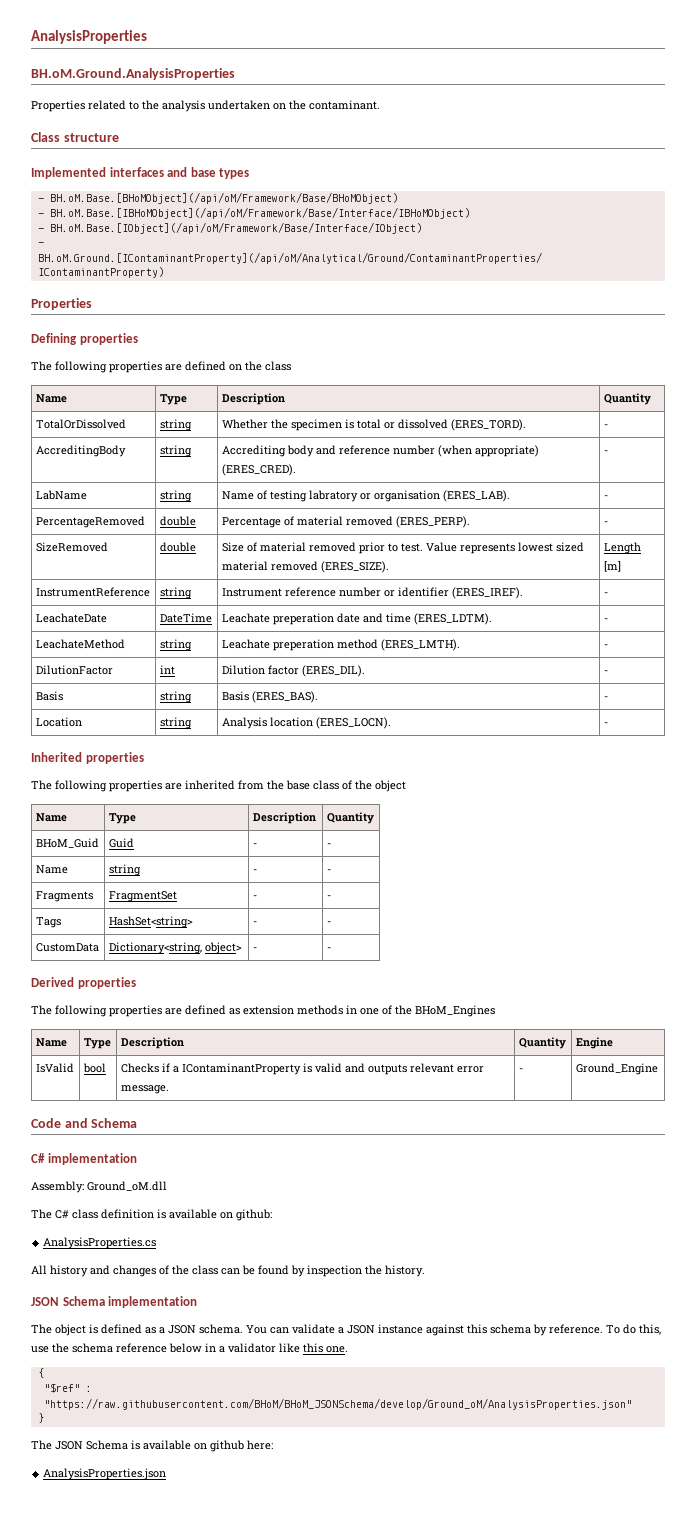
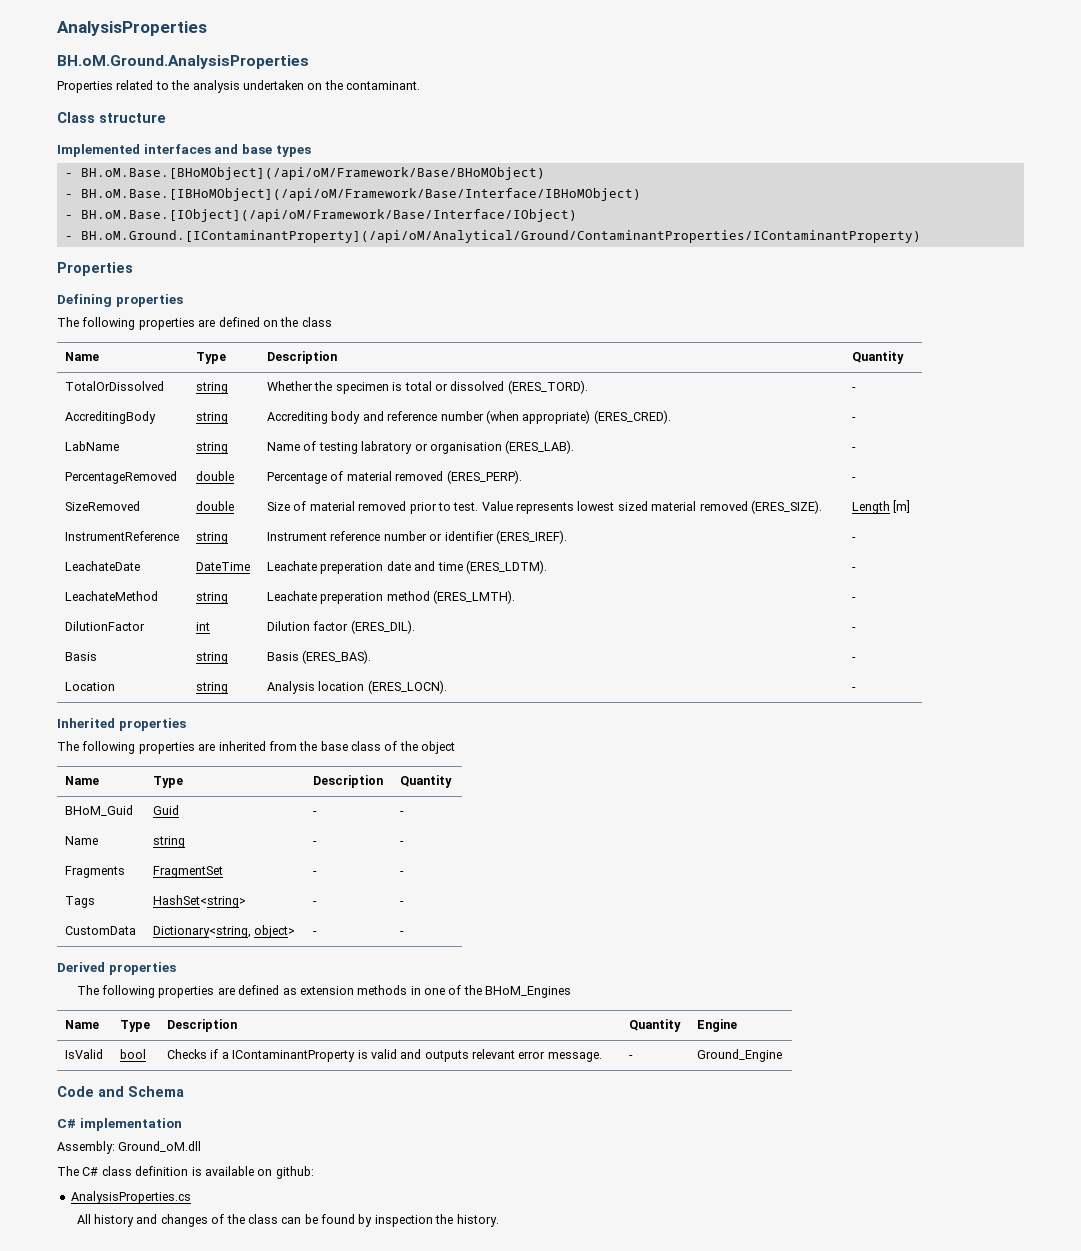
[31,1296,198,1308] [31,1324,661,1336] [31,1343,348,1353] [37,1368,44,1378] [43,1383,92,1393] [43,1398,632,1410] [37,1413,44,1423] [31,1440,273,1452] [43,1468,167,1480] // JSON Schema implementation // The object is defined as a JSON schema. You can validate a JSON instance against this schema by reference. To do this, use the schema reference below in a validator like this one. // { // "$ref" : "https://raw.githubusercontent.com/BHoM/BHoM_JSONSchema/develop/Ground_oM/AnalysisProperties.json" // } // The JSON Schema is available on github here: // AnalysisProperties.json -> (499, 1220) none

